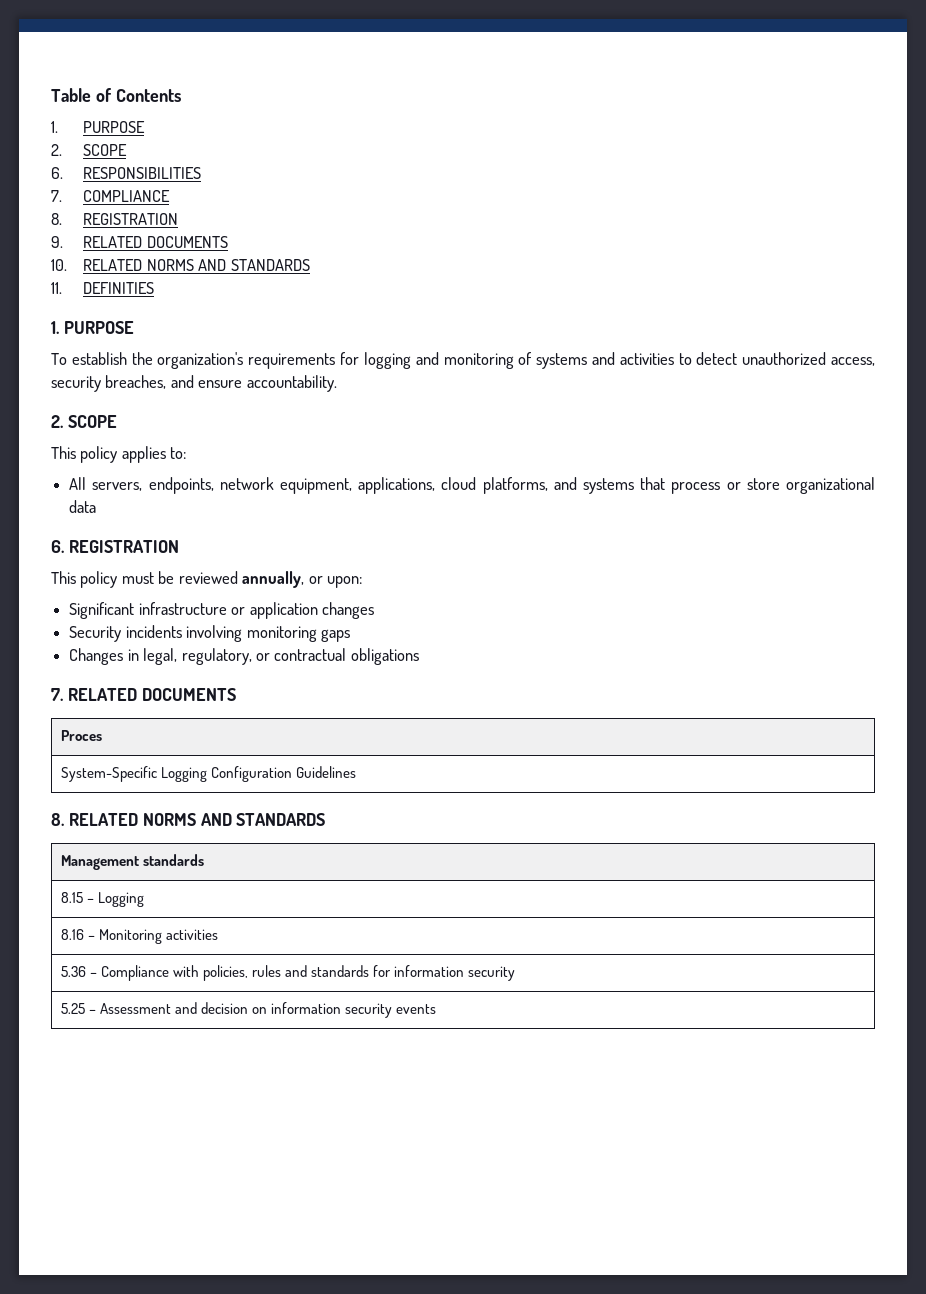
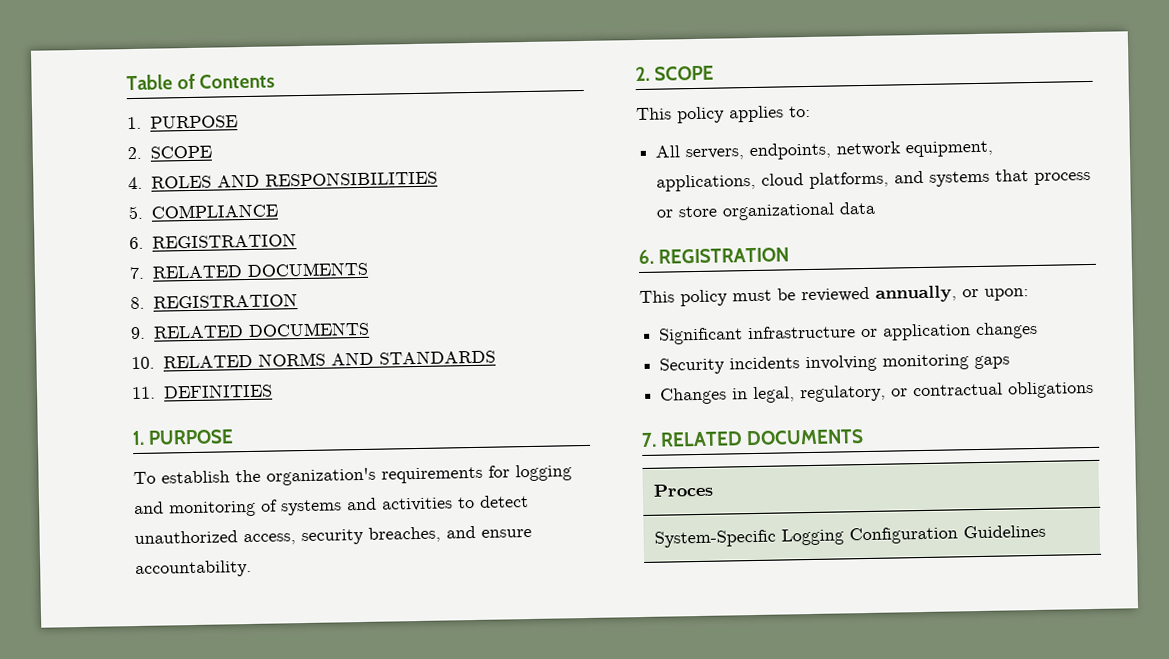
[51,167,63,179] 6. -> [128,173,260,190] 4. ROLES AND
[51,190,62,202] 7. -> [128,205,143,220] 5.
(171, 196) none -> [129,233,297,250] [129,261,368,280] // 6. REGISTRATION // 7. RELATED DOCUMENTS
[51,813,326,826] [60,854,204,870] [60,892,144,907] [60,929,219,944] [60,965,516,981] [60,1002,437,1018] // 8. RELATED NORMS AND STANDARDS // Management standards // 8.15 – Logging // 8.16 – Monitoring activities // 5.36 – Compliance with policies, rules and standards for information security // 5.25 – Assessment and decision on information security events -> (1047, 531) none

